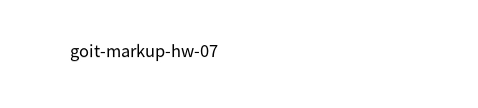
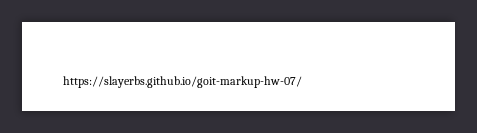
[69,43,219,62] goit-markup-hw-07 -> [63,76,302,88] https://slayerbs.github.io/goit-markup-hw-07/

